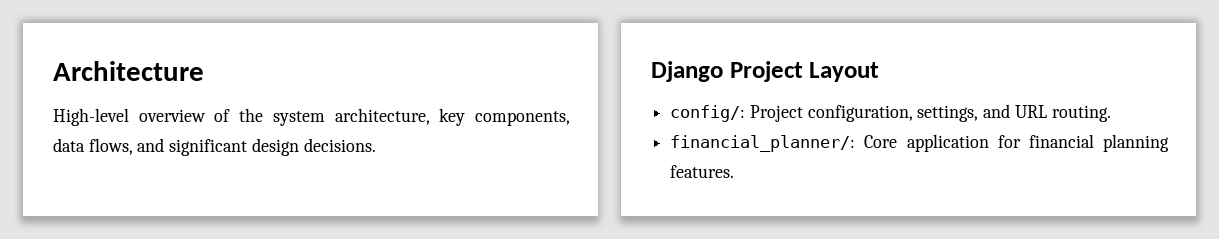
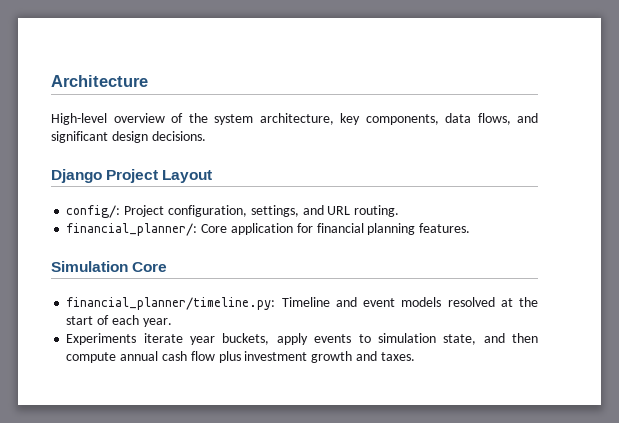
(735, 171) none -> [51,261,168,272] [66,297,538,310] [66,315,172,327] [66,333,539,345] [66,351,415,363] // Simulation Core // financial_planner/timeline.py: Timeline and event models resolved at the start of each year. // Experiments iterate year buckets, apply events to simulation state, and then compute annual cash flow plus investment growth and taxes.

